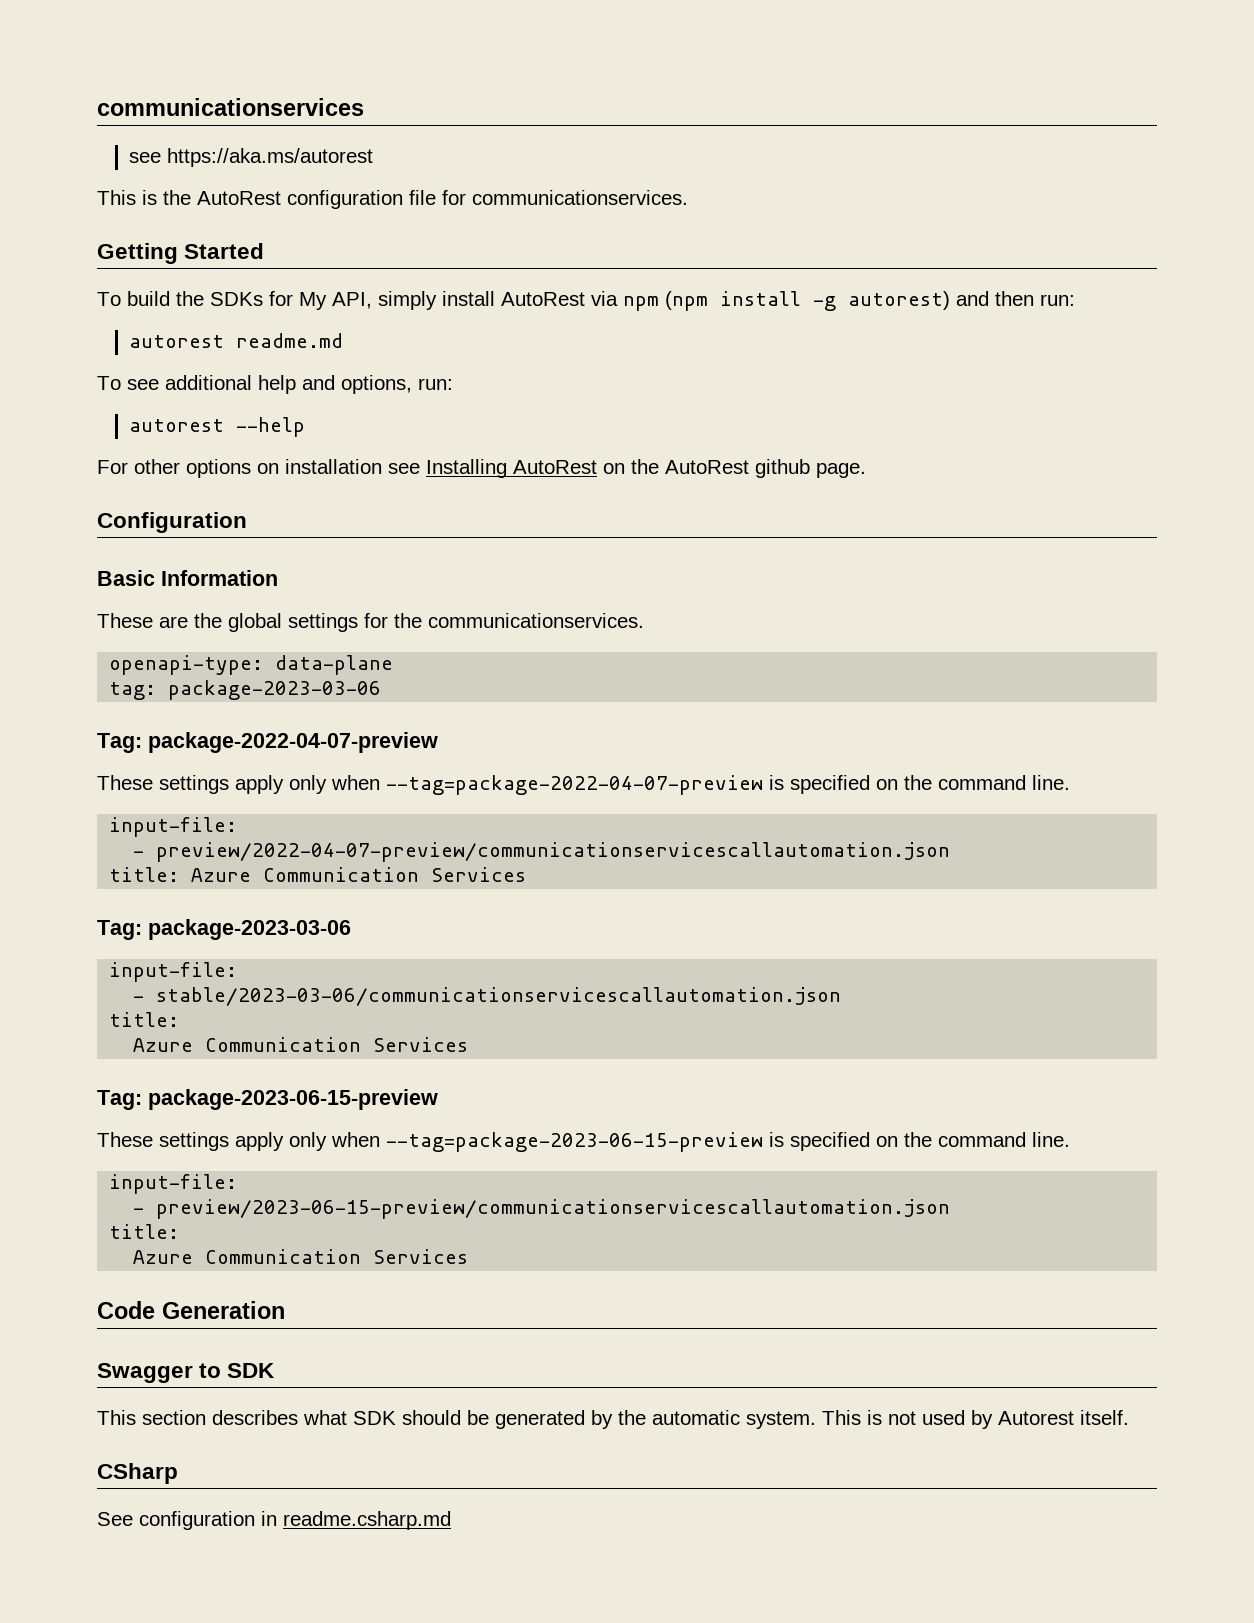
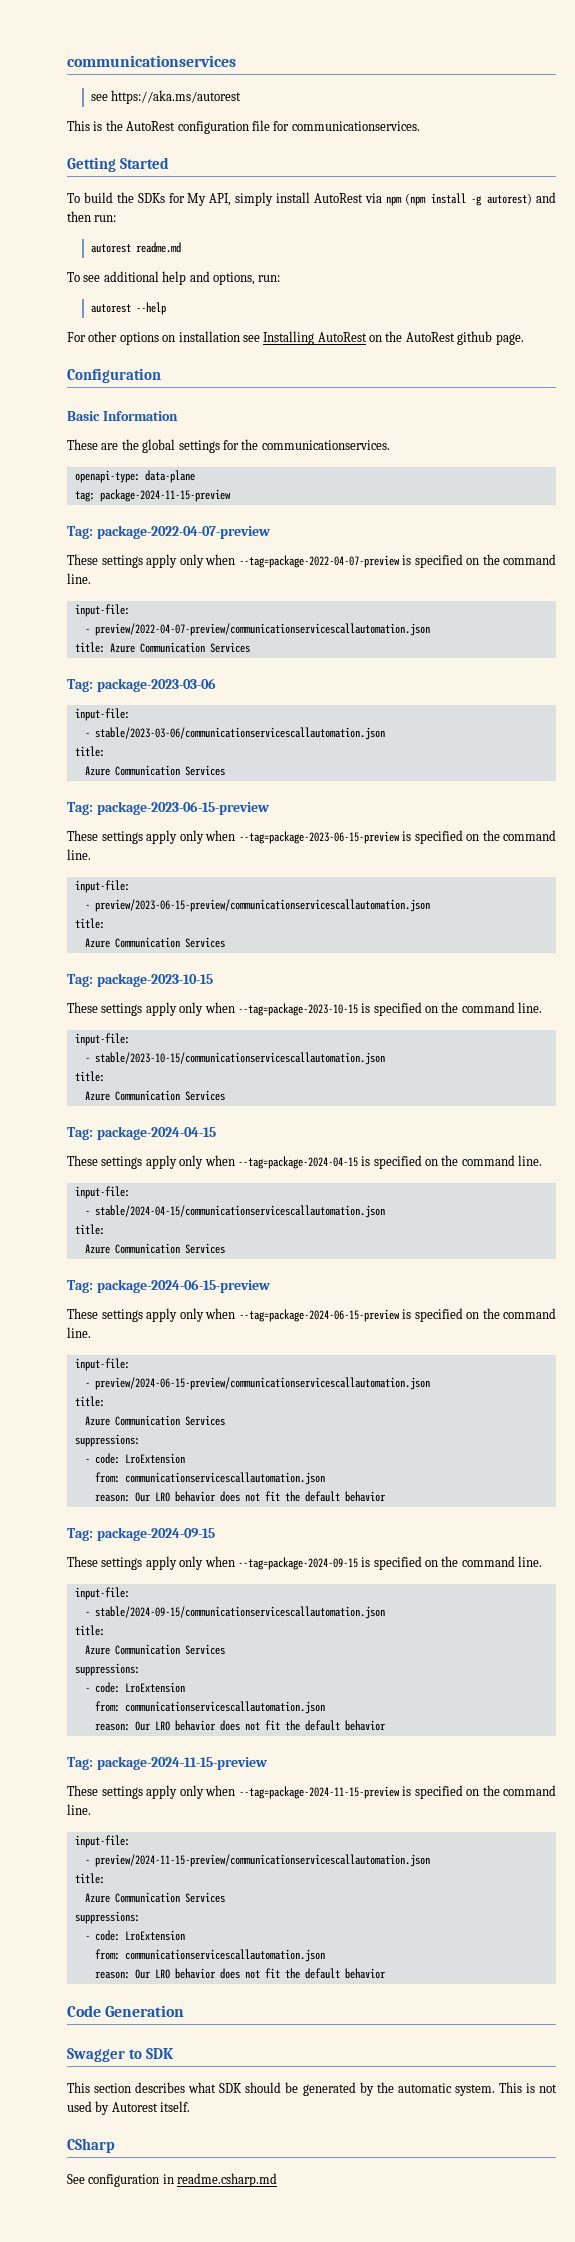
[168,680,382,700] package-2023-03-06 -> [99,489,231,502] package-2024-11-15-preview
(469, 1256) none -> [67,973,213,987] [67,1002,543,1016] [74,1033,130,1046] [84,1052,385,1065] [74,1071,105,1082] [84,1090,225,1101] [67,1126,216,1140] [67,1155,543,1169] [74,1186,130,1199] [84,1205,385,1218] [74,1224,105,1235] [84,1243,225,1254] [67,1279,270,1293] [67,1308,556,1322] [67,1327,91,1338] [74,1358,130,1371] [84,1377,430,1390] [74,1396,105,1407] [84,1415,225,1426] [74,1434,140,1447] [84,1453,185,1464] [94,1472,325,1485] [94,1491,386,1502] [67,1527,215,1541] [67,1556,543,1570] [74,1587,130,1600] [84,1606,385,1619] [74,1625,105,1636] [84,1644,225,1655] [74,1663,140,1676] [84,1682,185,1693] [94,1701,325,1714] [94,1720,386,1731] [67,1756,267,1770] [67,1785,556,1799] [67,1804,91,1815] [74,1835,130,1848] [84,1854,430,1867] [74,1873,105,1884] [84,1892,225,1903] [74,1911,140,1924] [84,1930,185,1941] [94,1949,325,1962] [94,1968,386,1979] // Tag: package-2023-10-15 // These settings apply only when --tag=package-2023-10-15 is specified on the command line. // input-file: // - stable/2023-10-15/communicationservicescallautomation.json // title: // Azure Communication Services // Tag: package-2024-04-15 // These settings apply only when --tag=package-2024-04-15 is specified on the command line. // input-file: // - stable/2024-04-15/communicationservicescallautomation.json // title: // Azure Communication Services // Tag: package-2024-06-15-preview // These settings apply only when --tag=package-2024-06-15-preview is specified on the command line. // input-file: // - preview/2024-06-15-preview/communicationservicescallautomation.json // title: // Azure Communication Services // suppressions: // - code: LroExtension // from: communicationservicescallautomation.json // reason: Our LRO behavior does not fit the default behavior // Tag: package-2024-09-15 // These settings apply only when --tag=package-2024-09-15 is specified on the command line. // input-file: // - stable/2024-09-15/communicationservicescallautomation.json // title: // Azure Communication Services // suppressions: // - code: LroExtension // from: communicationservicescallautomation.json // reason: Our LRO behavior does not fit the default behavior // Tag: package-2024-11-15-preview // These settings apply only when --tag=package-2024-11-15-preview is specified on the command line. // input-file: // - preview/2024-11-15-preview/communicationservicescallautomation.json // title: // Azure Communication Services // suppressions: // - code: LroExtension // from: communicationservicescallautomation.json // reason: Our LRO behavior does not fit the default behavior

